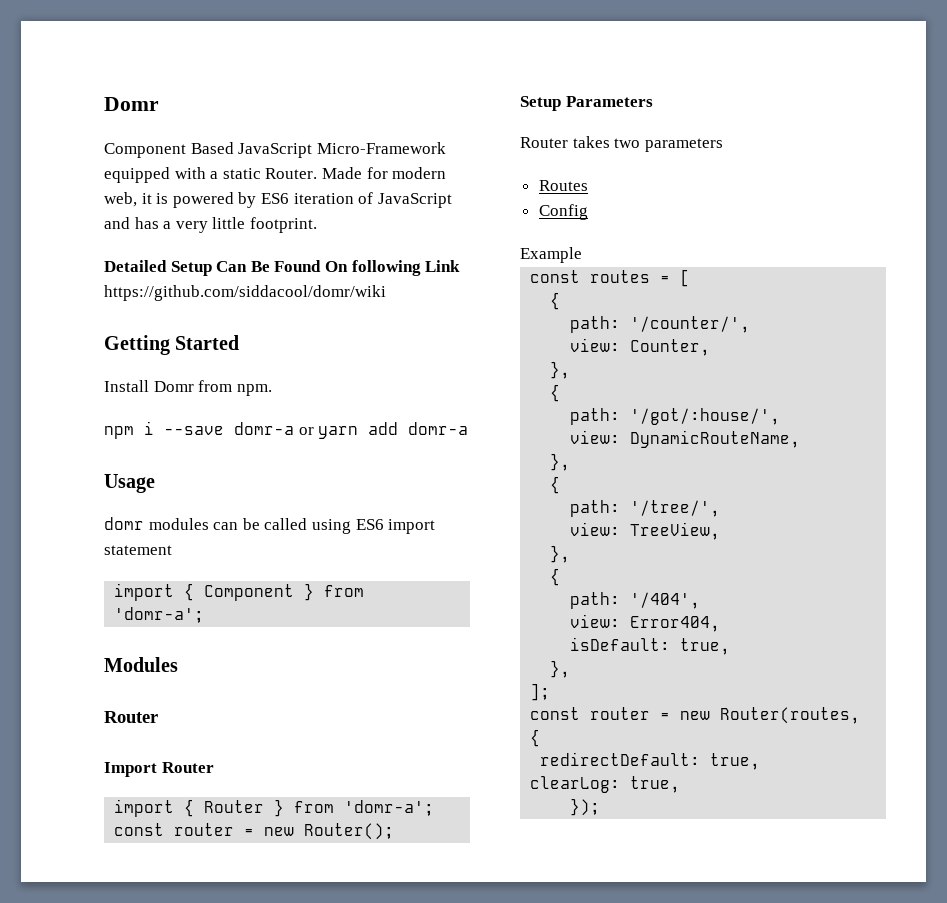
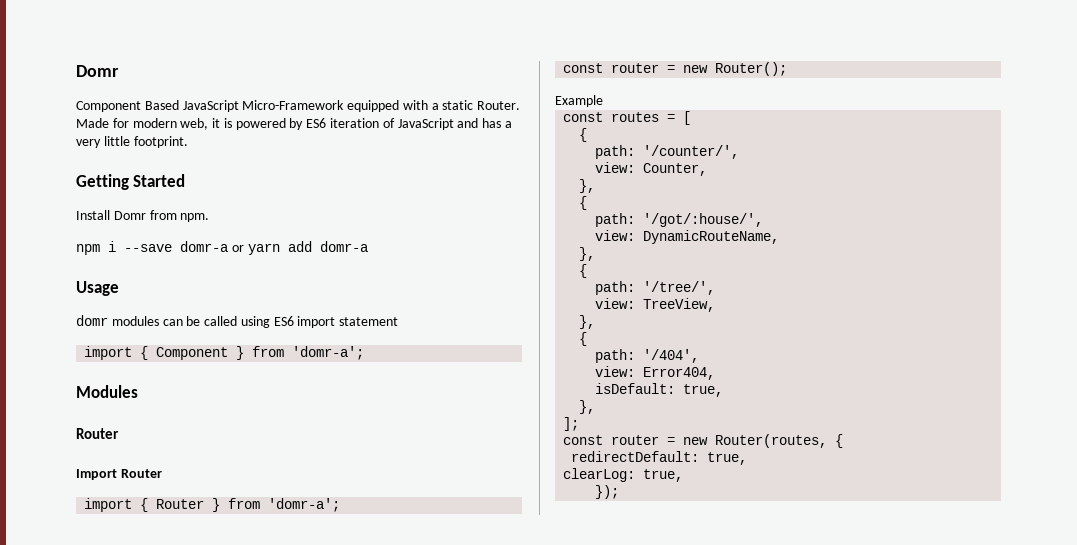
[104,260,461,276] [104,285,386,301] // Detailed Setup Can Be Found On following Link https://github.com/siddacool/domr/wiki -> (188, 142) none
[520,96,653,111] [520,136,723,152] [538,180,588,191] [538,204,588,220] // Setup Parameters // Router takes two parameters // Routes // Config -> (788, 69) none

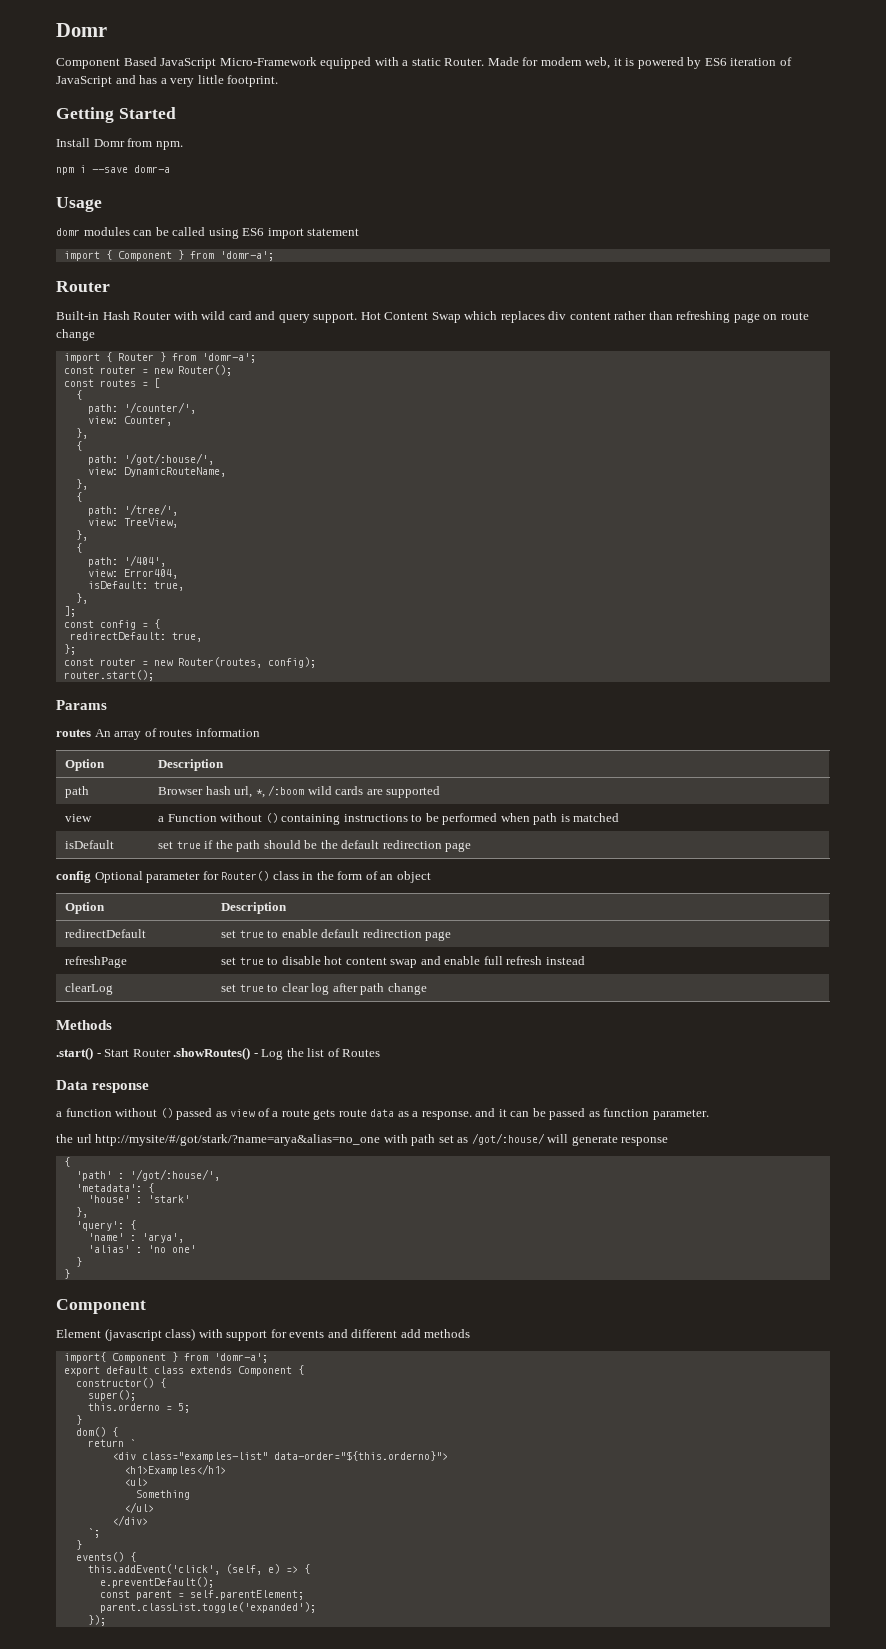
[231,241,368,255] or yarn add domr-a -> (170, 169) none
[76,385,138,398] [76,428,119,439] [76,469,162,480] // Modules // Router // Import Router -> [56,281,110,292] [56,311,809,323] [56,329,95,341] // Router // Built-in Hash Router with wild card and query support. Hot Content Swap which replaces div content rather than refreshing page on route change
[555,95,603,107] // Example -> (232, 370) none
[611,434,828,448] router = new Router(routes, -> [99,620,148,630] config =
[563,468,684,482] clearLog: true, -> [63,644,76,655] [63,657,316,668] [63,670,154,681] [56,700,107,710] [56,728,260,740] [65,759,106,771] [158,759,225,771] [65,786,90,798] [158,785,441,798] [65,814,93,822] [158,813,620,825] [65,840,115,849] [158,840,472,852] [56,871,431,883] [65,902,106,914] [221,902,288,914] [65,929,147,938] [221,929,452,941] [65,956,128,968] [221,956,585,968] [65,983,114,995] [221,983,427,995] [56,1020,112,1030] [56,1047,381,1060] [56,1080,150,1093] [56,1108,709,1120] [56,1133,669,1146] [63,1157,70,1167] [75,1169,220,1181] [75,1183,154,1193] [87,1195,190,1203] [75,1207,88,1218] [75,1220,136,1231] [87,1233,184,1243] [87,1245,196,1253] [75,1257,82,1267] [63,1269,70,1279] [56,1299,146,1314] [56,1328,471,1341] [63,1352,268,1363] [63,1365,304,1376] [75,1378,166,1388] [87,1390,136,1401] [87,1403,190,1413] [75,1415,82,1425] [75,1427,118,1437] [87,1439,136,1447] [111,1451,448,1462] [123,1464,226,1476] [123,1478,148,1486] [135,1490,190,1500] [123,1502,154,1513] [111,1515,148,1526] [87,1528,100,1538] [75,1540,82,1550] [75,1552,136,1562] [87,1564,310,1575] [99,1577,214,1588] [99,1590,304,1600] [99,1602,316,1613] }; // const router = new Router(routes, config); // router.start(); // Params // routes An array of routes information // Option | Description // path | Browser hash url, *, /:boom wild cards are supported // view | a Function without () containing instructions to be performed when path is matched // isDefault | set true if the path should be the default redirection page // config Optional parameter for Router() class in the form of an object // Option | Description // redirectDefault | set true to enable default redirection page // refreshPage | set true to disable hot content swap and enable full refresh instead // clearLog | set true to clear log after path change // Methods // .start() - Start Router .showRoutes() - Log the list of Routes // Data response // a function without () passed as view of a route gets route data as a response. and it can be passed as function parameter. // the url http://mysite/#/got/stark/?name=arya&alias=no_one with path set as /got/:house/ will generate response // { // 'path' : '/got/:house/', // 'metadata': { // 'house' : 'stark' // }, // 'query': { // 'name' : 'arya', // 'alias' : 'no one' // } // } // Component // Element (javascript class) with support for events and different add methods // import{ Component } from 'domr-a'; // export default class extends Component { // constructor() { // super(); // this.orderno = 5; // } // dom() { // return ` // <div class="examples-list" data-order="${this.orderno}"> // <h1>Examples</h1> // <ul> // Something // </ul> // </div> // `; // } // events() { // this.addEvent('click', (self, e) => { // e.preventDefault(); // const parent = self.parentElement; // parent.classList.toggle('expanded');

